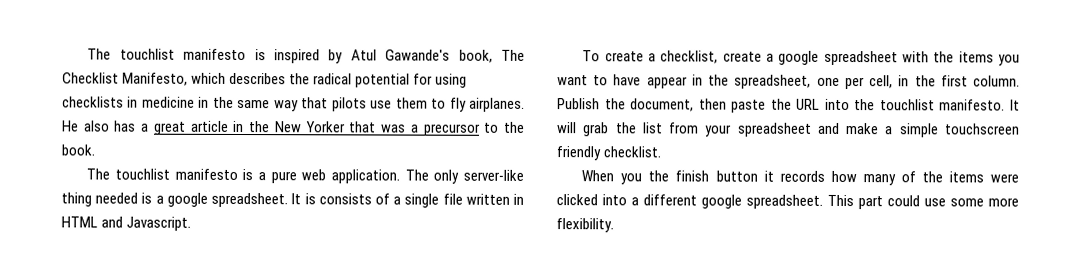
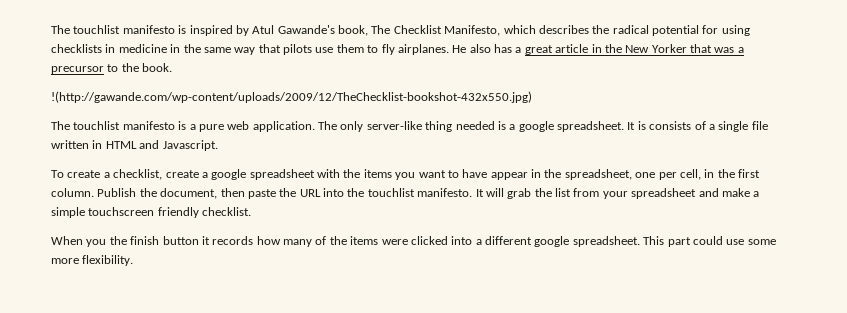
(95, 150) none -> [51,91,532,103] // !(http://gawande.com/wp-content/uploads/2009/12/TheChecklist-bookshot-432x550.jpg)

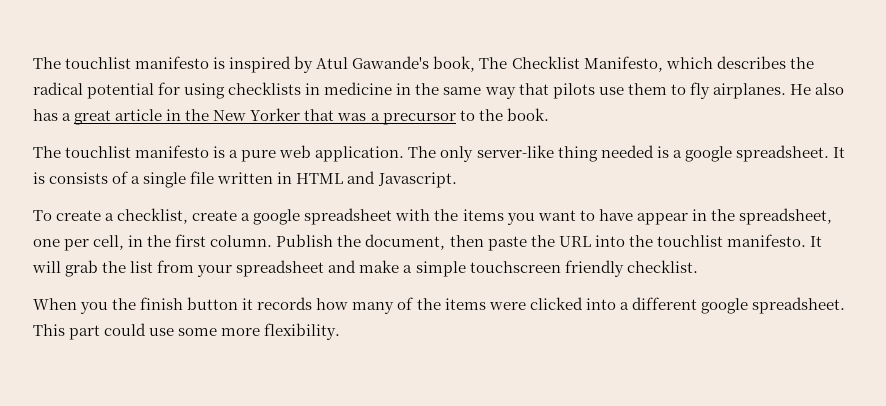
[51,91,532,103] // !(http://gawande.com/wp-content/uploads/2009/12/TheChecklist-bookshot-432x550.jpg) -> (549, 114) none

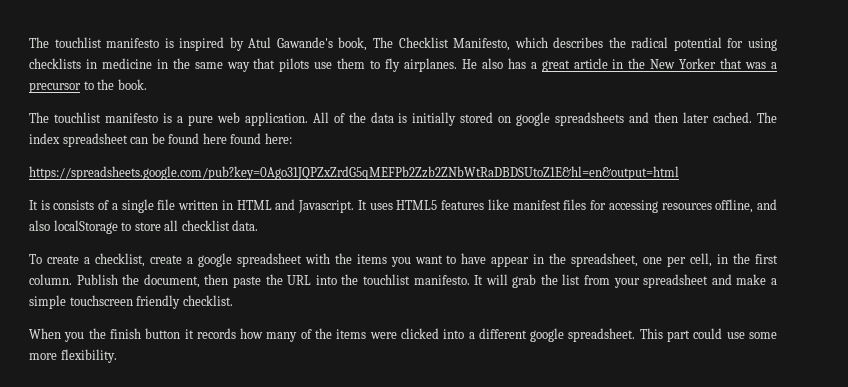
[408,145,829,162] The only server-like thing needed is a google spreadsheet. -> [312,112,777,126] [29,133,292,147] [29,166,679,180] All of the data is initially stored on google spreadsheets and then later cached. The index spreadsheet can be found here found here: // https://spreadsheets.google.com/pub?key=0Ago31JQPZxZrdG5qMEFPb2Zzb2ZNbWtRaDBDSUtoZ1E&hl=en&output=html //
(457, 180) none -> [357,199,778,213] [29,220,259,234] It uses HTML5 features like manifest files for accessing resources offline, and also localStorage to store all checklist data.

